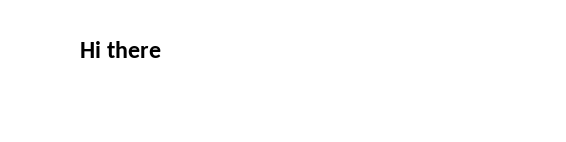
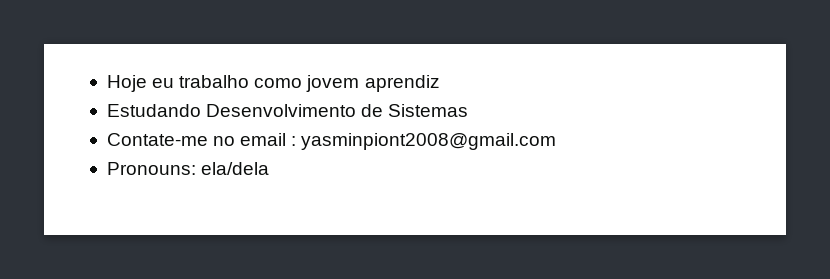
[80,41,162,58] Hi there -> [106,75,440,92] [106,104,469,117] [106,133,557,150] [106,162,270,175] Hoje eu trabalho como jovem aprendiz // Estudando Desenvolvimento de Sistemas // Contate-me no email : yasminpiont2008@gmail.com // Pronouns: ela/dela

